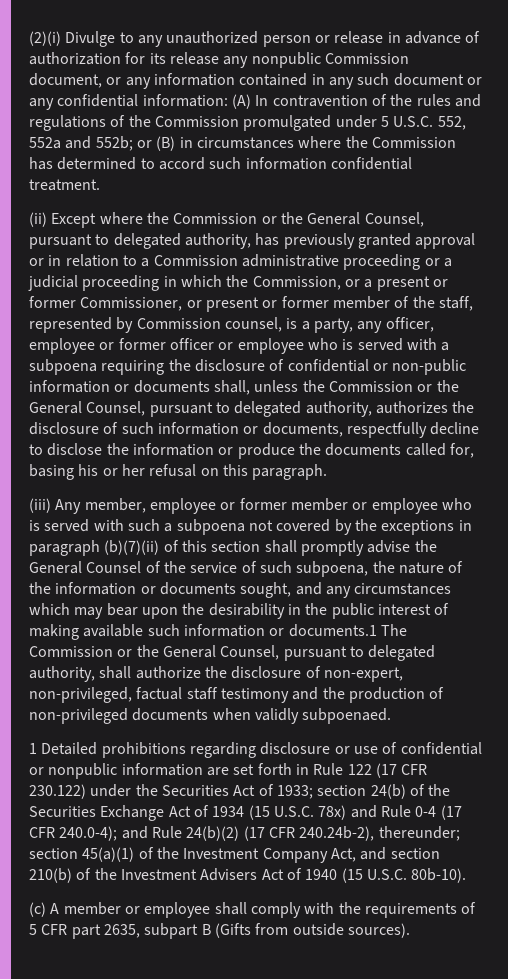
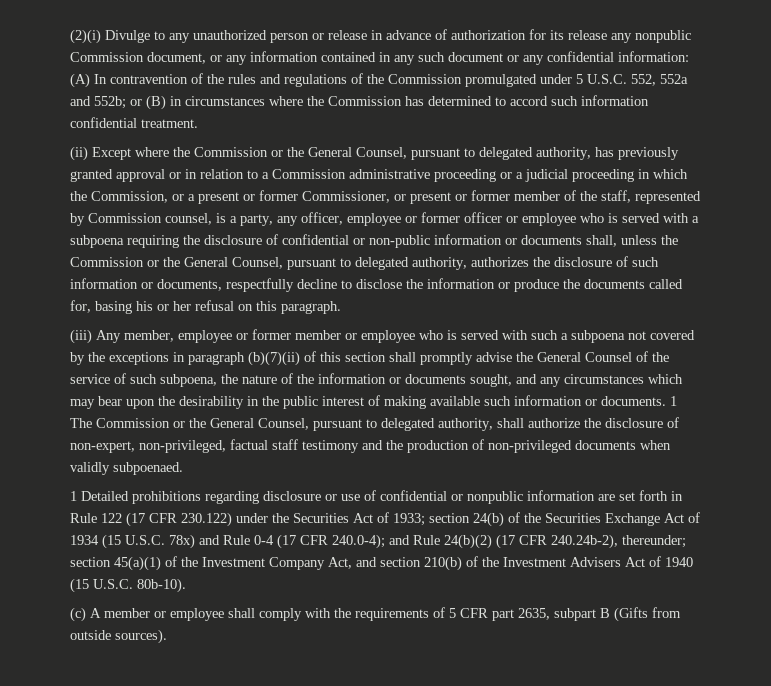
[288,624,377,637] documents.1 -> [601,396,677,406] documents. 1

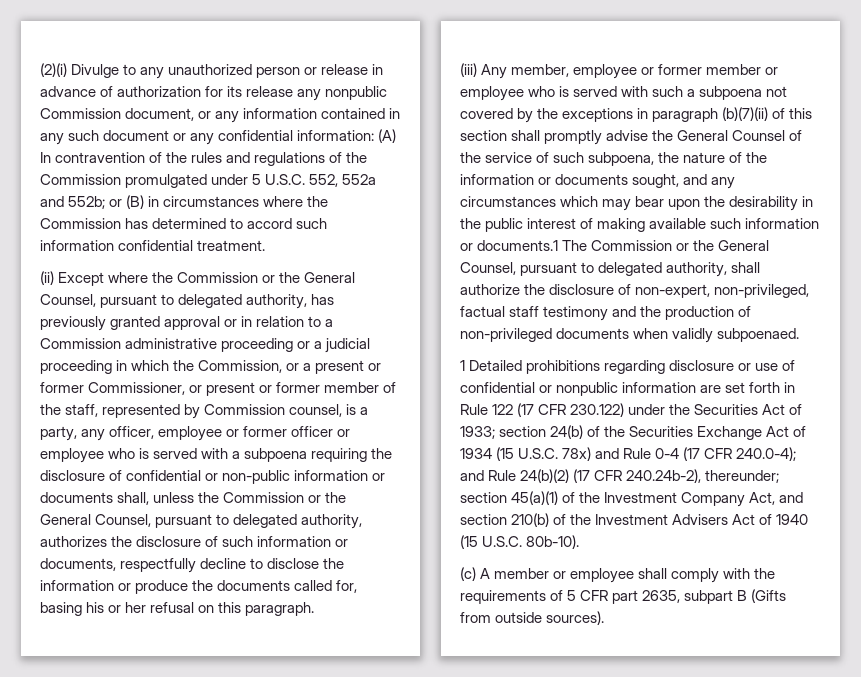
[601,396,677,406] documents. 1 -> [477,240,559,251] documents.1

